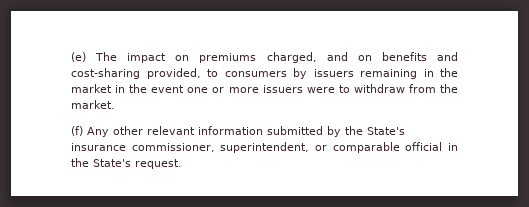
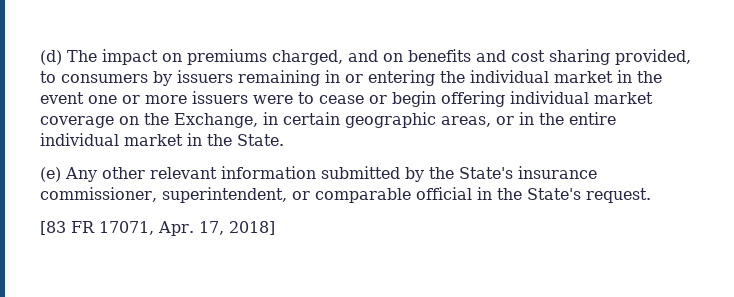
[71,52,86,62] (e) -> [40,50,62,65] (d)
[71,68,140,79] cost-sharing -> [511,49,610,65] cost sharing
[440,68,458,77] the -> [345,70,549,86] or entering the individual
[353,84,458,93] [71,100,115,109] [71,126,83,136] withdraw from the market. // (f) -> [319,91,653,107] [40,112,616,128] [40,133,284,146] [40,167,61,182] cease or begin offering individual market coverage on the Exchange, in certain geographic areas, or in the entire individual market in the State. // (e)
(182, 164) none -> [40,221,275,236] // [83 FR 17071, Apr. 17, 2018]

